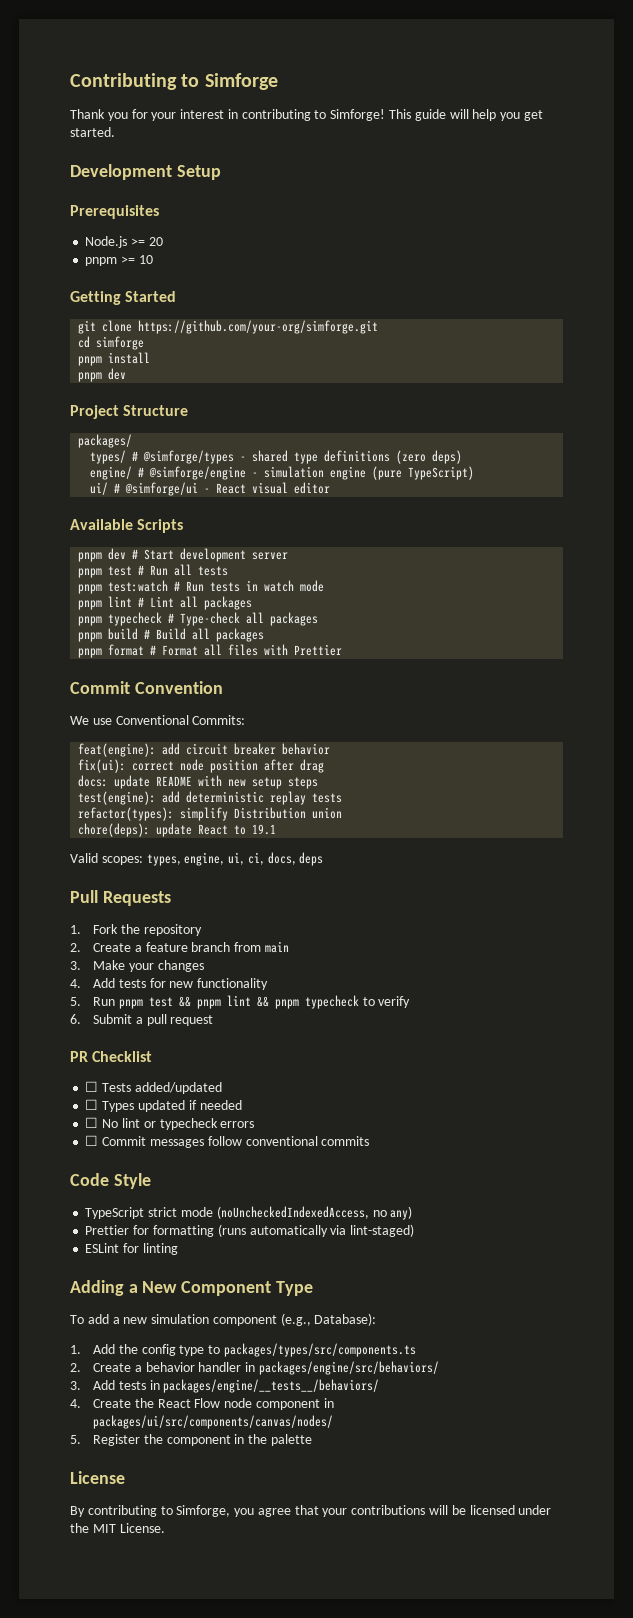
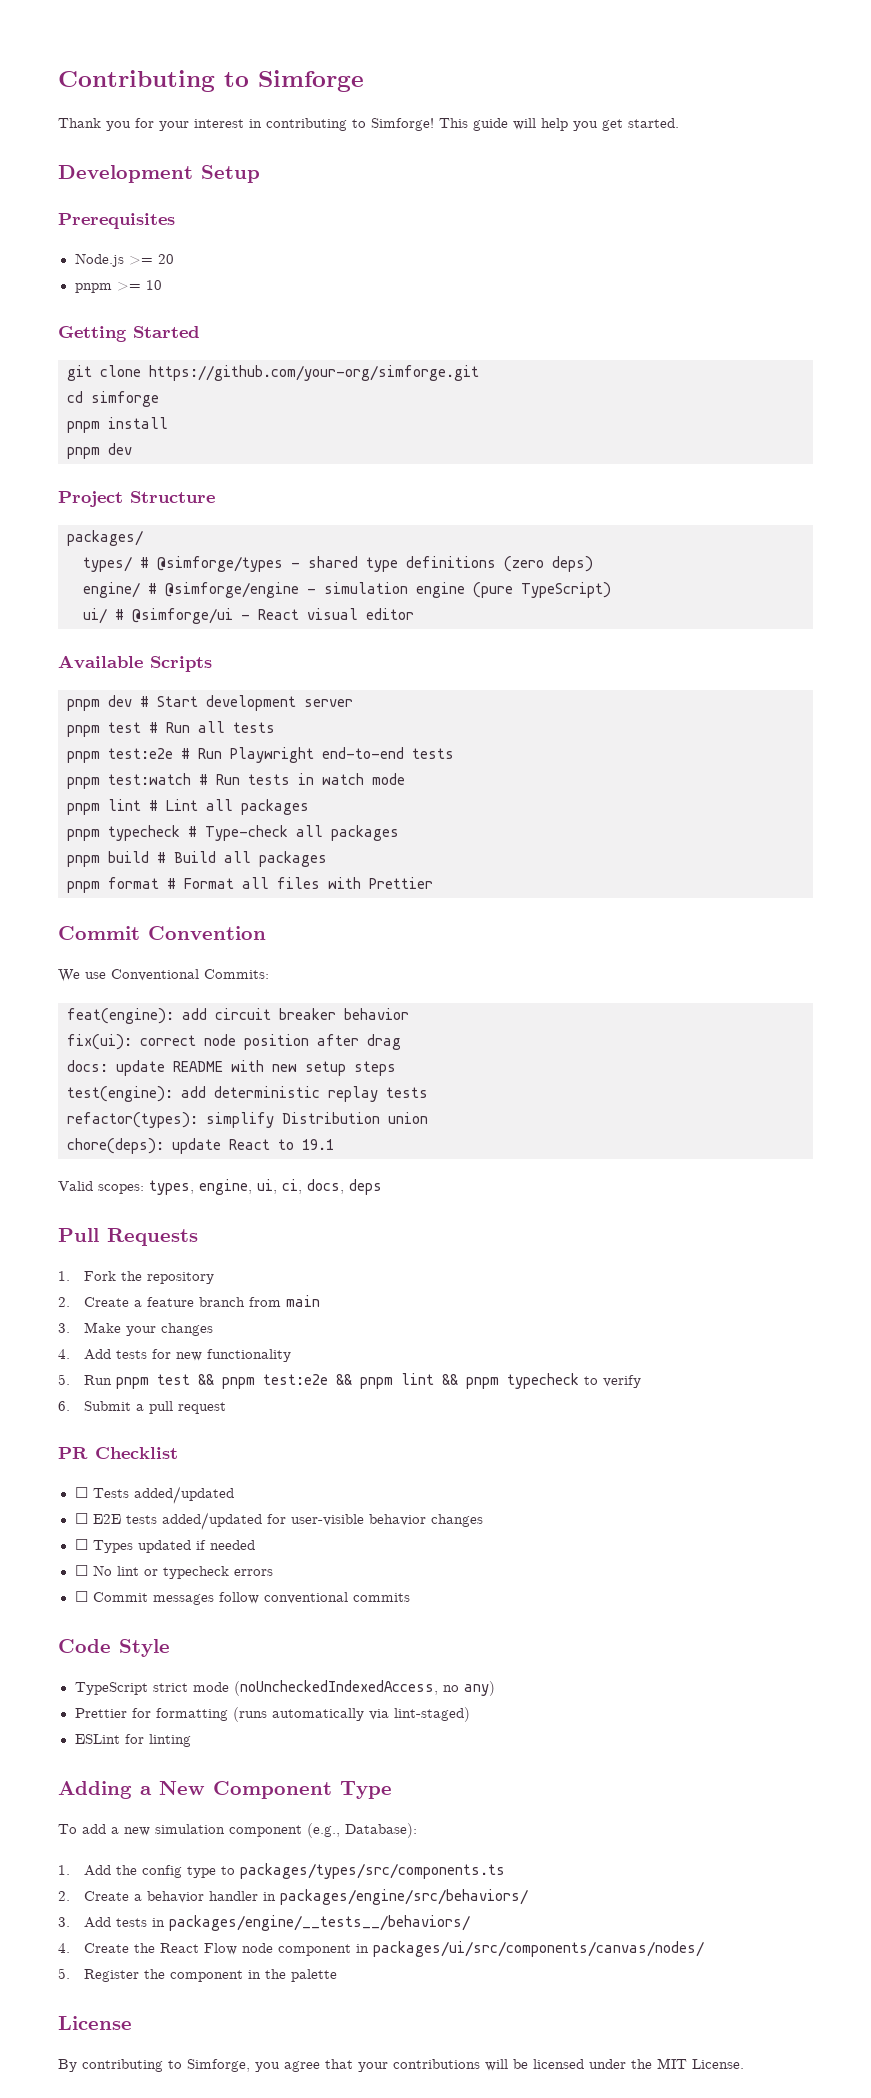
(229, 571) none -> [67,747,454,763] // pnpm test:e2e # Run Playwright end-to-end tests
(221, 1004) none -> [262,1374,393,1389] test:e2e && pnpm
(222, 1088) none -> [74,1512,483,1530] // ☐ E2E tests added/updated for user-visible behavior changes

